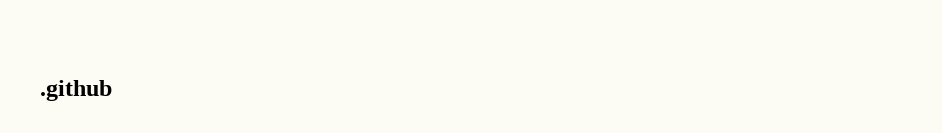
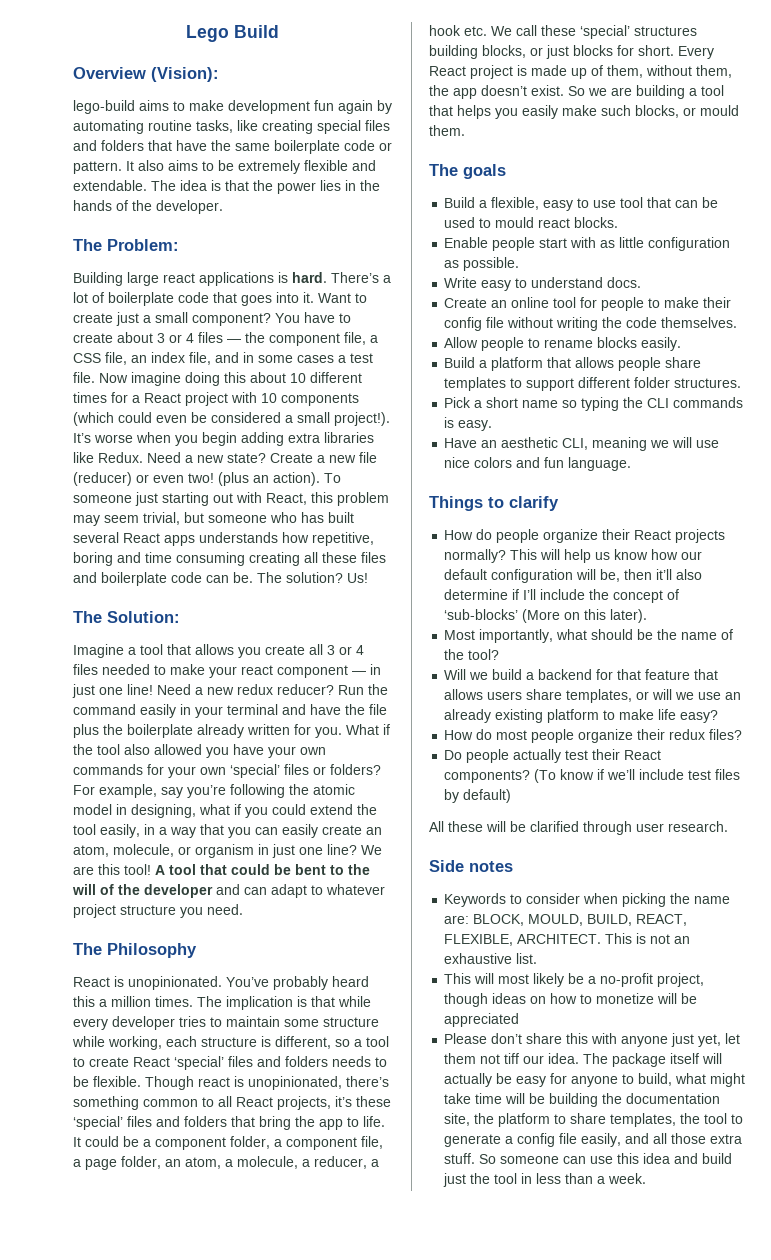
[40,80,112,101] .github -> [186,25,279,42] [73,67,219,82] [73,100,392,114] [73,120,390,134] [73,140,392,154] [73,160,376,174] [73,180,380,194] [73,200,223,214] [73,239,179,251] [73,272,391,286] [73,292,367,306] [73,312,351,326] [73,332,378,346] [73,352,373,365] [73,372,362,386] [73,392,359,406] [73,412,390,426] [73,432,374,446] [73,452,377,463] [73,472,341,486] [73,492,389,506] [73,512,354,526] [73,532,374,546] [73,552,386,566] [73,572,368,586] [73,611,180,623] [73,644,364,658] [73,664,381,678] [72,684,388,698] [73,704,387,718] [73,724,390,738] [73,744,326,758] [73,764,381,778] [73,784,355,798] [73,804,377,818] [73,824,382,838] [73,844,382,858] [73,864,370,875] [72,884,385,898] [73,904,243,918] [73,943,197,958] [73,976,369,990] [73,996,371,1010] [73,1016,379,1030] [72,1036,389,1050] [73,1056,387,1070] [73,1076,389,1090] [73,1096,391,1110] [73,1116,385,1130] [73,1136,383,1150] [73,1156,379,1170] [429,25,697,39] [429,45,714,59] [429,65,732,79] [429,85,724,99] [429,105,739,119] [429,125,465,136] [429,164,506,179] [444,197,719,211] [444,217,619,228] [444,237,731,251] [444,257,520,271] [444,277,642,291] [444,297,732,311] [444,317,738,331] [444,337,682,351] [444,357,702,371] [444,377,742,391] [444,397,744,411] [444,417,493,431] [444,437,720,451] [444,457,632,471] [429,496,559,511] [444,529,726,543] [444,549,703,563] [444,569,703,583] [444,589,680,603] [444,609,648,623] [444,629,734,643] [444,649,500,660] [444,669,719,680] [444,689,742,703] [444,709,719,723] [444,729,743,743] [444,749,662,763] [444,769,741,783] [444,789,512,803] [429,821,728,835] [429,860,513,872] [444,893,731,907] [444,914,688,926] [444,933,691,946] [444,953,538,964] [444,973,705,987] [444,993,698,1007] [444,1013,520,1027] [444,1033,741,1047] [444,1053,723,1067] [444,1073,746,1087] [444,1093,721,1107] [444,1113,744,1127] [444,1133,743,1147] [444,1153,733,1164] [443,1173,647,1187] Lego Build // Overview (Vision): // lego-build aims to make development fun again by automating routine tasks, like creating special files and folders that have the same boilerplate code or pattern. It also aims to be extremely flexible and extendable. The idea is that the power lies in the hands of the developer. // The Problem: // Building large react applications is hard. There’s a lot of boilerplate code that goes into it. Want to create just a small component? You have to create about 3 or 4 files — the component file, a CSS file, an index file, and in some cases a test file. Now imagine doing this about 10 different times for a React project with 10 components (which could even be considered a small project!). It’s worse when you begin adding extra libraries like Redux. Need a new state? Create a new file (reducer) or even two! (plus an action). To someone just starting out with React, this problem may seem trivial, but someone who has built several React apps understands how repetitive, boring and time consuming creating all these files and boilerplate code can be. The solution? Us! // The Solution: // Imagine a tool that allows you create all 3 or 4 files needed to make your react component — in just one line! Need a new redux reducer? Run the command easily in your terminal and have the file plus the boilerplate already written for you. What if the tool also allowed you have your own commands for your own ‘special’ files or folders? For example, say you’re following the atomic model in designing, what if you could extend the tool easily, in a way that you can easily create an atom, molecule, or organism in just one line? We are this tool! A tool that could be bent to the will of the developer and can adapt to whatever project structure you need. // The Philosophy // React is unopinionated. You’ve probably heard this a million times. The implication is that while every developer tries to maintain some structure while working, each structure is different, so a tool to create React ‘special’ files and folders needs to be flexible. Though react is unopinionated, there’s something common to all React projects, it’s these ‘special’ files and folders that bring the app to life. It could be a component folder, a component file, a page folder, an atom, a molecule, a reducer, a hook etc. We call these ‘special’ structures building blocks, or just blocks for short. Every React project is made up of them, without them, the app doesn’t exist. So we are building a tool that helps you easily make such blocks, or mould them. // The goals // Build a flexible, easy to use tool that can be used to mould react blocks. // Enable people start with as little configuration as possible. // Write easy to understand docs. // Create an online tool for people to make their config file without writing the code themselves. // Allow people to rename blocks easily. // Build a platform that allows people share templates to support different folder structures. // Pick a short name so typing the CLI commands is easy. // Have an aesthetic CLI, meaning we will use nice colors and fun language. // Things to clarify // How do people organize their React projects normally? This will help us know how our default configuration will be, then it’ll also determine if I’ll include the concept of ‘sub-blocks’ (More on this later). // Most importantly, what should be the name of the tool? // Will we build a backend for that feature that allows users share templates, or will we use an already existing platform to make life easy? // How do most people organize their redux files? // Do people actually test their React components? (To know if we’ll include test files by default) // All these will be clarified through user research. // Side notes // Keywords to consider when picking the name are: BLOCK, MOULD, BUILD, REACT, FLEXIBLE, ARCHITECT. This is not an exhaustive list. // This will most likely be a no-profit project, though ideas on how to monetize will be appreciated // Please don’t share this with anyone just yet, let them not tiff our idea. The package itself will actually be easy for anyone to build, what might take time will be building the documentation site, the platform to share templates, the tool to generate a config file easily, and all those extra stuff. So someone can use this idea and build just the tool in less than a week.

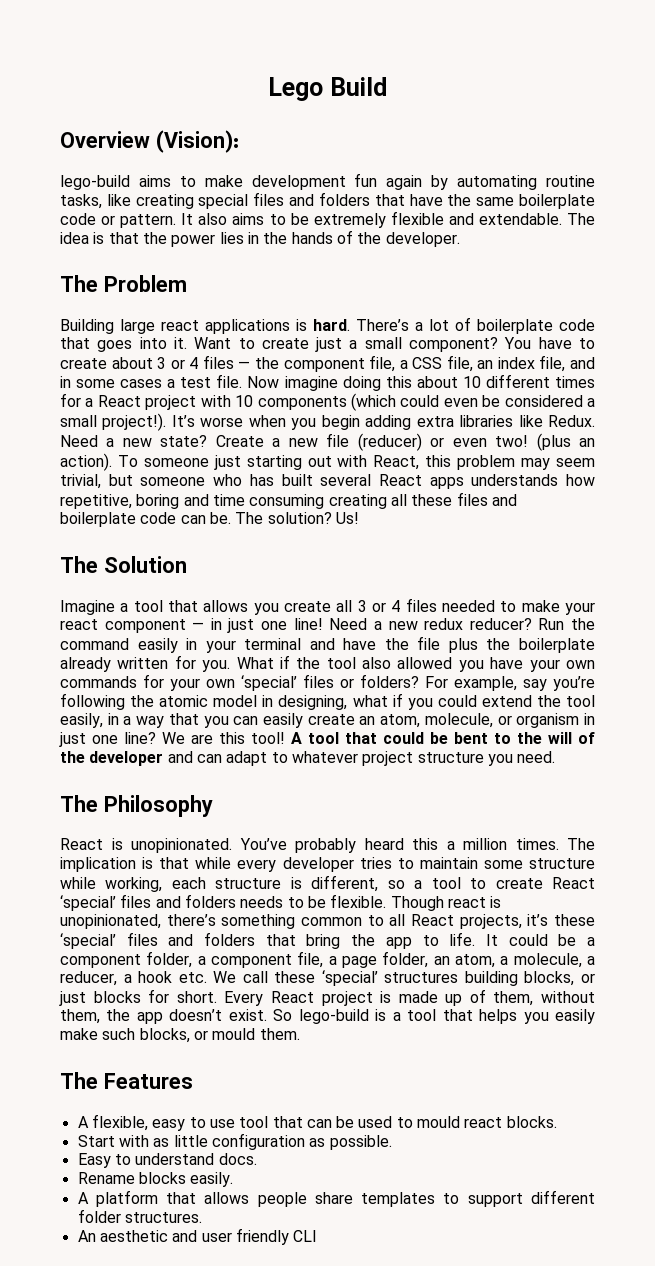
[107,239,179,251] Problem: -> [103,275,187,292] Problem
[107,611,180,623] Solution: -> [103,556,187,573] Solution
[588,85,685,99] we are building -> [298,1009,387,1024] lego-build is
[463,164,506,179] [444,197,488,208] goals // Build a -> [103,1073,193,1089] [77,1116,89,1128] Features // A
[444,237,568,251] Enable people start -> [77,1135,115,1147] Start
[444,277,512,291] Write easy -> [77,1153,111,1168] Easy
[444,297,732,311] [444,317,738,331] [444,337,594,351] Create an online tool for people to make their config file without writing the code themselves. // Allow people to rename -> [77,1172,135,1184] Rename
[444,357,488,368] Build a -> [77,1192,89,1204] A
[444,397,744,411] [444,417,493,431] [444,437,720,451] [444,457,632,471] [429,496,559,511] [444,529,726,543] [444,549,703,563] [444,569,703,583] [444,589,680,603] [444,609,648,623] [444,629,734,643] [444,649,500,660] [444,669,719,680] [444,689,742,703] [444,709,719,723] [444,729,743,743] [444,749,662,763] [444,769,741,783] [444,789,512,803] [429,821,728,835] [429,860,513,872] [444,893,731,907] [444,914,688,926] [444,933,691,946] [444,953,538,964] [444,973,705,987] [444,993,698,1007] [444,1013,520,1027] [444,1033,741,1047] [444,1053,723,1067] [444,1073,746,1087] [444,1093,721,1107] [444,1113,744,1127] [444,1133,743,1147] [444,1153,733,1164] [443,1173,647,1187] Pick a short name so typing the CLI commands is easy. // Have an aesthetic CLI, meaning we will use nice colors and fun language. // Things to clarify // How do people organize their React projects normally? This will help us know how our default configuration will be, then it’ll also determine if I’ll include the concept of ‘sub-blocks’ (More on this later). // Most importantly, what should be the name of the tool? // Will we build a backend for that feature that allows users share templates, or will we use an already existing platform to make life easy? // How do most people organize their redux files? // Do people actually test their React components? (To know if we’ll include test files by default) // All these will be clarified through user research. // Side notes // Keywords to consider when picking the name are: BLOCK, MOULD, BUILD, REACT, FLEXIBLE, ARCHITECT. This is not an exhaustive list. // This will most likely be a no-profit project, though ideas on how to monetize will be appreciated // Please don’t share this with anyone just yet, let them not tiff our idea. The package itself will actually be easy for anyone to build, what might take time will be building the documentation site, the platform to share templates, the tool to generate a config file easily, and all those extra stuff. So someone can use this idea and build just the tool in less than a week. -> [77,1228,318,1245] An aesthetic and user friendly CLI

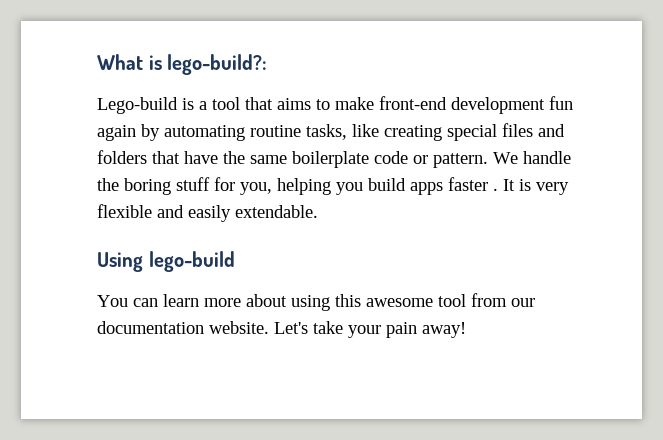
[268,77,387,101] [60,130,239,153] [60,175,130,190] Lego Build // Overview (Vision): // lego-build -> [97,54,268,75] [97,97,273,114] What is lego-build?: // Lego-build is a tool that
(243, 181) none -> [379,96,447,110] front-end
[181,213,386,228] It also aims to be extremely -> [493,151,571,164] [97,177,569,195] We handle the boring stuff for you, helping you build apps faster . It is very
(474, 219) none -> [188,205,231,222] easily
[567,213,595,225] [60,230,460,247] [60,275,187,292] [60,317,595,334] [60,337,596,352] [60,355,595,372] [60,374,596,391] [60,393,596,411] [60,413,595,431] [60,433,595,451] [60,453,596,471] [60,474,595,489] [60,492,517,509] [60,512,359,527] [60,556,187,573] [60,598,595,615] [60,618,596,633] [60,636,596,653] [60,655,595,672] [60,674,595,691] [60,693,595,710] [60,713,595,728] [59,732,595,747] [60,751,556,766] [60,795,213,817] [60,838,595,853] [60,857,596,872] [60,875,595,892] [60,894,502,911] [60,914,596,929] [60,932,595,949] [60,951,595,968] [60,970,595,986] [59,989,595,1006] [60,1009,595,1024] [60,1028,300,1043] [60,1072,193,1089] [77,1114,557,1131] [77,1133,392,1150] [77,1153,257,1168] [77,1172,234,1187] [77,1190,595,1207] [77,1209,202,1223] [77,1228,318,1245] The idea is that the power lies in the hands of the developer. // The Problem // Building large react applications is hard. There’s a lot of boilerplate code that goes into it. Want to create just a small component? You have to create about 3 or 4 files — the component file, a CSS file, an index file, and in some cases a test file. Now imagine doing this about 10 different times for a React project with 10 components (which could even be considered a small project!). It’s worse when you begin adding extra libraries like Redux. Need a new state? Create a new file (reducer) or even two! (plus an action). To someone just starting out with React, this problem may seem trivial, but someone who has built several React apps understands how repetitive, boring and time consuming creating all these files and boilerplate code can be. The solution? Us! // The Solution // Imagine a tool that allows you create all 3 or 4 files needed to make your react component — in just one line! Need a new redux reducer? Run the command easily in your terminal and have the file plus the boilerplate already written for you. What if the tool also allowed you have your own commands for your own ‘special’ files or folders? For example, say you’re following the atomic model in designing, what if you could extend the tool easily, in a way that you can easily create an atom, molecule, or organism in just one line? We are this tool! A tool that could be bent to the will of the developer and can adapt to whatever project structure you need. // The Philosophy // React is unopinionated. You’ve probably heard this a million times. The implication is that while every developer tries to maintain some structure while working, each structure is different, so a tool to create React ‘special’ files and folders needs to be flexible. Though react is unopinionated, there’s something common to all React projects, it’s these ‘special’ files and folders that bring the app to life. It could be a component folder, a component file, a page folder, an atom, a molecule, a reducer, a hook etc. We call these ‘special’ structures building blocks, or just blocks for short. Every React project is made up of them, without them, the app doesn’t exist. So lego-build is a tool that helps you easily make such blocks, or mould them. // The Features // A flexible, easy to use tool that can be used to mould react blocks. // Start with as little configuration as possible. // Easy to understand docs. // Rename blocks easily. // A platform that allows people share templates to support different folder structures. // An aesthetic and user friendly CLI -> [97,251,235,272] [97,293,535,311] [97,321,466,338] // Using lego-build // You can learn more about using this awesome tool from our documentation website. Let's take your pain away!

